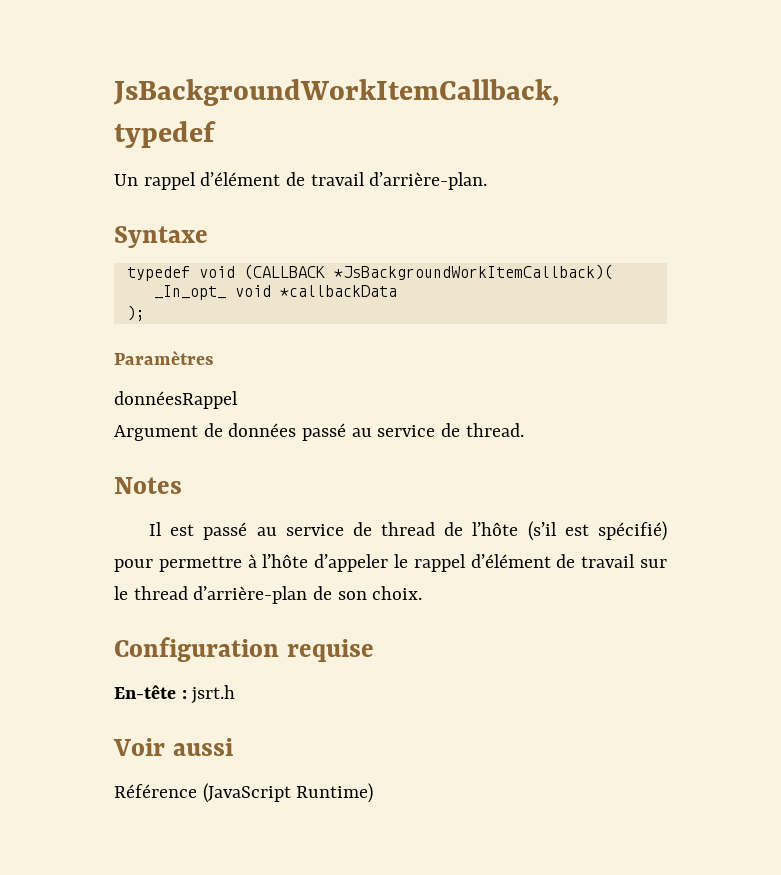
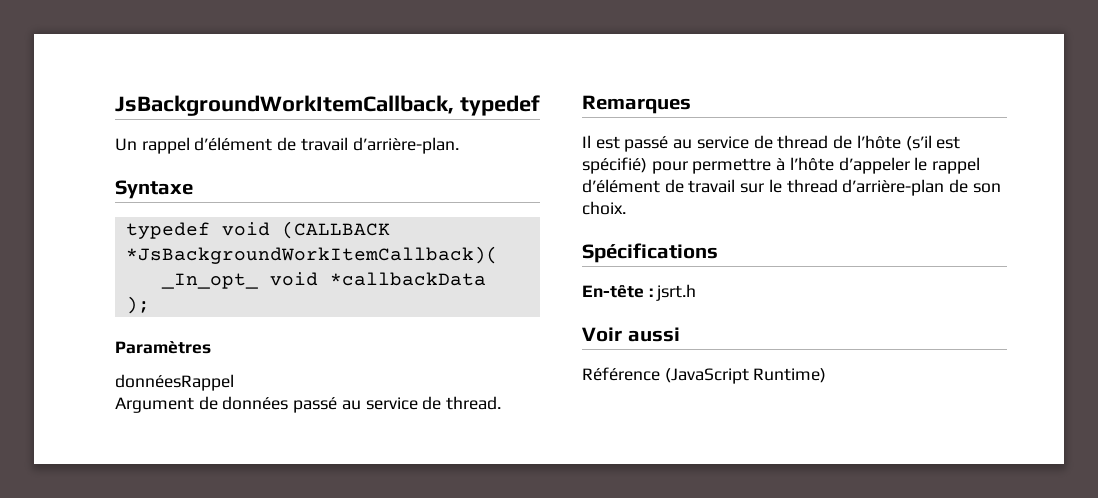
[114,477,182,494] Notes -> [582,95,691,114] Remarques
[114,637,374,662] Configuration requise -> [582,243,718,263] Spécifications

